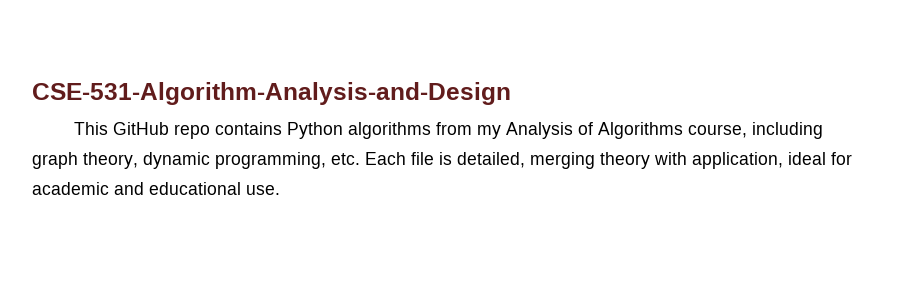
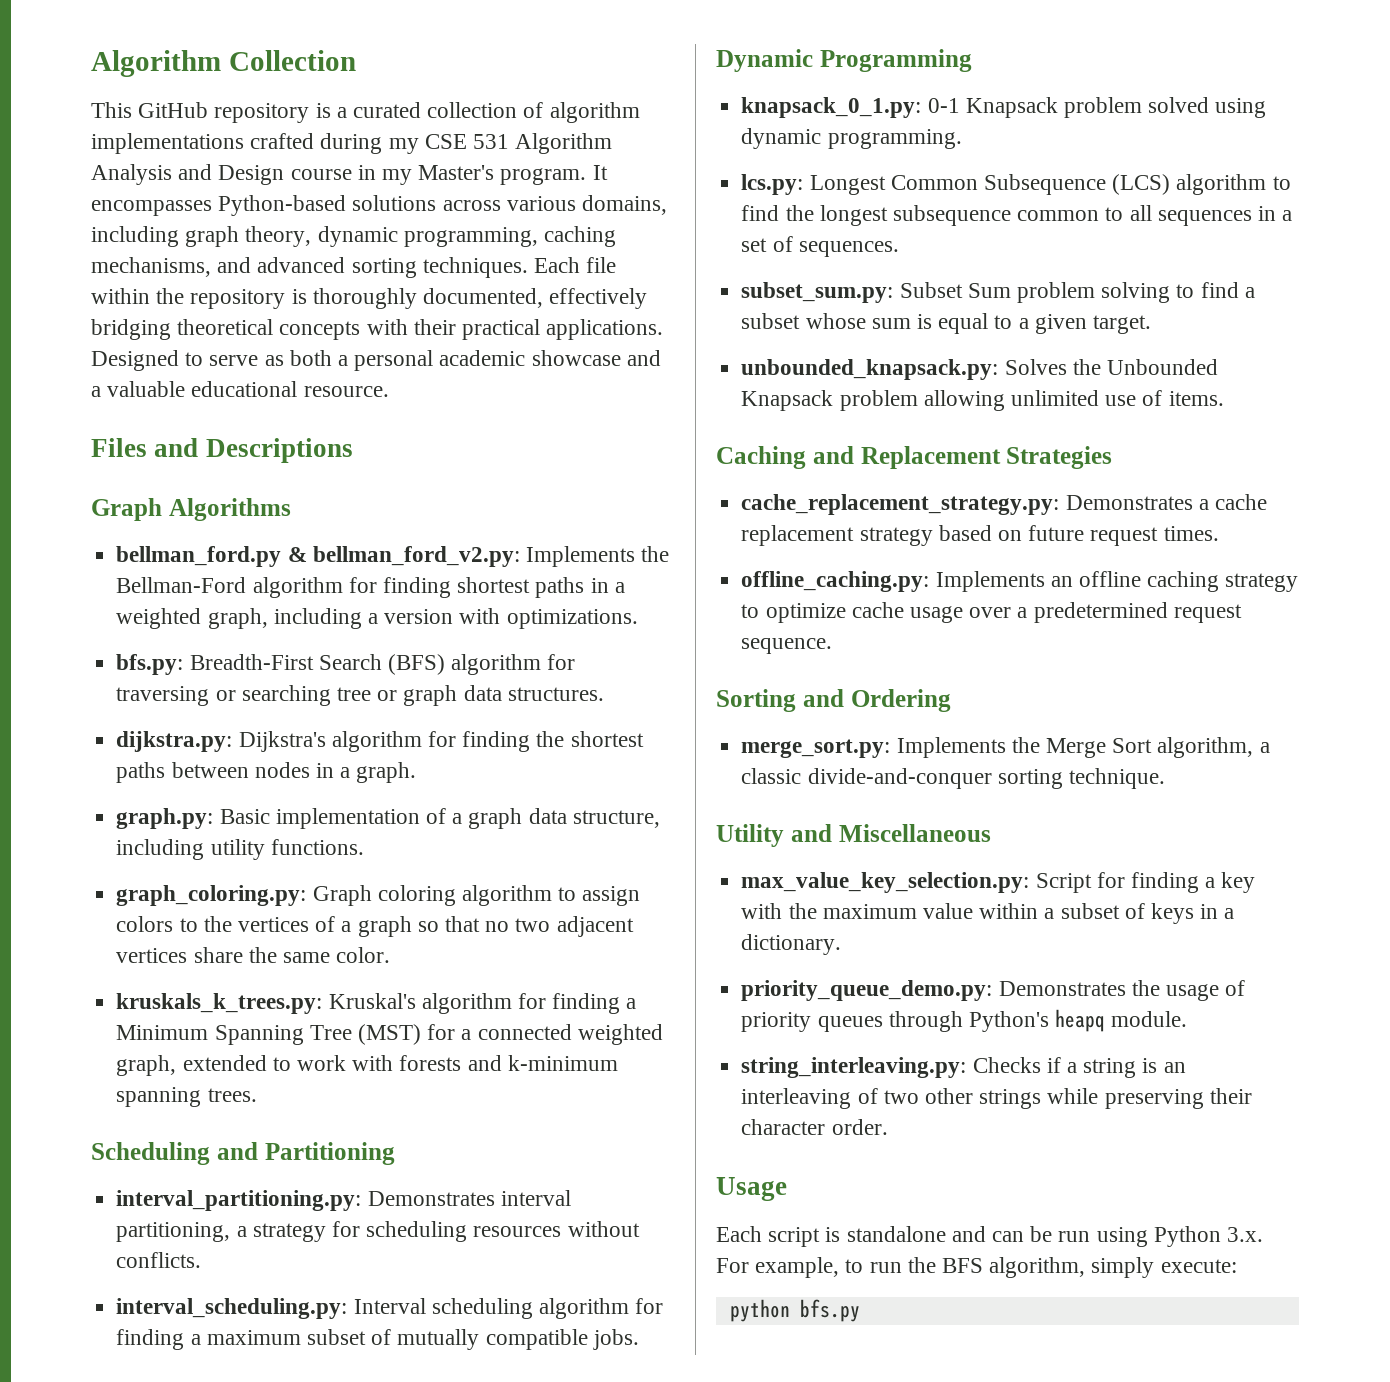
[32,82,511,105] CSE-531-Algorithm-Analysis-and-Design -> [91,50,356,77] Algorithm Collection
[174,122,748,139] repo contains Python algorithms from my Analysis of Algorithms course, -> [214,102,640,123] [91,133,613,154] [91,164,608,185] [91,195,668,216] repository is a curated collection of algorithm implementations crafted during my CSE 531 Algorithm Analysis and Design course in my Master's program. It encompasses Python-based solutions across various domains,
[331,152,852,169] [32,182,280,195] etc. Each file is detailed, merging theory with application, ideal for academic and educational use. -> [544,226,617,247] [91,257,617,278] [91,288,648,309] [91,319,664,340] [91,350,661,371] [91,381,389,397] [91,438,353,463] [91,498,291,521] [116,546,670,567] [116,577,625,598] [116,608,638,629] [116,654,576,675] [116,685,604,706] [116,731,644,752] [116,762,417,783] [116,808,660,829] [116,839,364,860] [116,885,641,906] [116,916,634,937] [116,947,391,963] [116,993,637,1014] [116,1024,663,1045] [116,1055,618,1076] [116,1087,257,1107] [91,1142,395,1165] [116,1190,571,1211] [116,1221,640,1242] [116,1252,202,1268] [116,1298,664,1319] [116,1329,639,1350] [716,49,972,72] [741,97,1267,118] [741,128,962,149] [741,174,1291,195] [741,205,1293,226] [741,236,899,257] [741,282,1255,303] [741,313,1151,334] [741,359,1218,380] [741,390,1224,411] [716,446,1113,469] [741,494,1267,515] [741,525,1219,546] [741,571,1299,592] [741,602,1242,623] [741,638,833,654] [716,689,951,712] [741,737,1270,758] [741,768,1165,789] [716,824,991,847] [741,872,1256,893] [741,903,1235,924] [741,934,842,955] [741,980,1246,1001] [741,1009,1188,1032] [741,1057,1186,1078] [741,1088,1252,1109] [741,1119,888,1135] [716,1177,787,1201] [716,1226,1264,1247] [716,1257,1237,1278] [729,1299,860,1322] caching mechanisms, and advanced sorting techniques. Each file within the repository is thoroughly documented, effectively bridging theoretical concepts with their practical applications. Designed to serve as both a personal academic showcase and a valuable educational resource. // Files and Descriptions // Graph Algorithms // bellman_ford.py & bellman_ford_v2.py: Implements the Bellman-Ford algorithm for finding shortest paths in a weighted graph, including a version with optimizations. // bfs.py: Breadth-First Search (BFS) algorithm for traversing or searching tree or graph data structures. // dijkstra.py: Dijkstra's algorithm for finding the shortest paths between nodes in a graph. // graph.py: Basic implementation of a graph data structure, including utility functions. // graph_coloring.py: Graph coloring algorithm to assign colors to the vertices of a graph so that no two adjacent vertices share the same color. // kruskals_k_trees.py: Kruskal's algorithm for finding a Minimum Spanning Tree (MST) for a connected weighted graph, extended to work with forests and k-minimum spanning trees. // Scheduling and Partitioning // interval_partitioning.py: Demonstrates interval partitioning, a strategy for scheduling resources without conflicts. // interval_scheduling.py: Interval scheduling algorithm for finding a maximum subset of mutually compatible jobs. // Dynamic Programming // knapsack_0_1.py: 0-1 Knapsack problem solved using dynamic programming. // lcs.py: Longest Common Subsequence (LCS) algorithm to find the longest subsequence common to all sequences in a set of sequences. // subset_sum.py: Subset Sum problem solving to find a subset whose sum is equal to a given target. // unbounded_knapsack.py: Solves the Unbounded Knapsack problem allowing unlimited use of items. // Caching and Replacement Strategies // cache_replacement_strategy.py: Demonstrates a cache replacement strategy based on future request times. // offline_caching.py: Implements an offline caching strategy to optimize cache usage over a predetermined request sequence. // Sorting and Ordering // merge_sort.py: Implements the Merge Sort algorithm, a classic divide-and-conquer sorting technique. // Utility and Miscellaneous // max_value_key_selection.py: Script for finding a key with the maximum value within a subset of keys in a dictionary. // priority_queue_demo.py: Demonstrates the usage of priority queues through Python's heapq module. // string_interleaving.py: Checks if a string is an interleaving of two other strings while preserving their character order. // Usage // Each script is standalone and can be run using Python 3.x. For example, to run the BFS algorithm, simply execute: // python bfs.py

